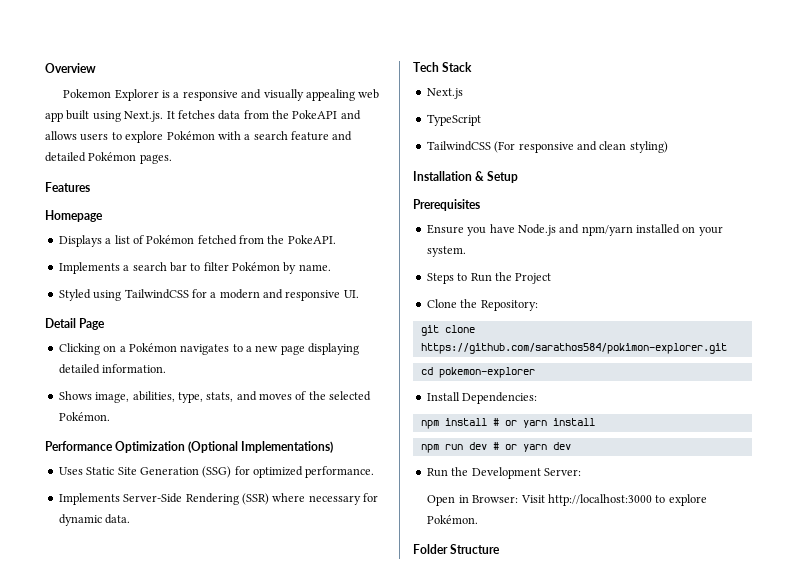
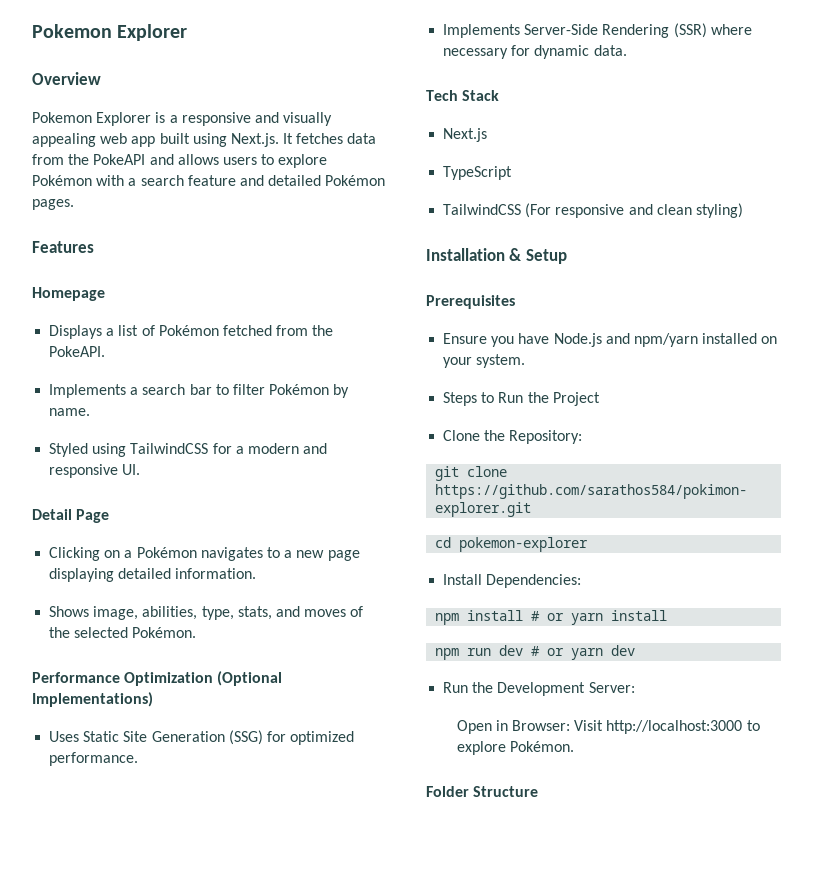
(45, 68) none -> [32,24,188,41] Pokemon Explorer //

